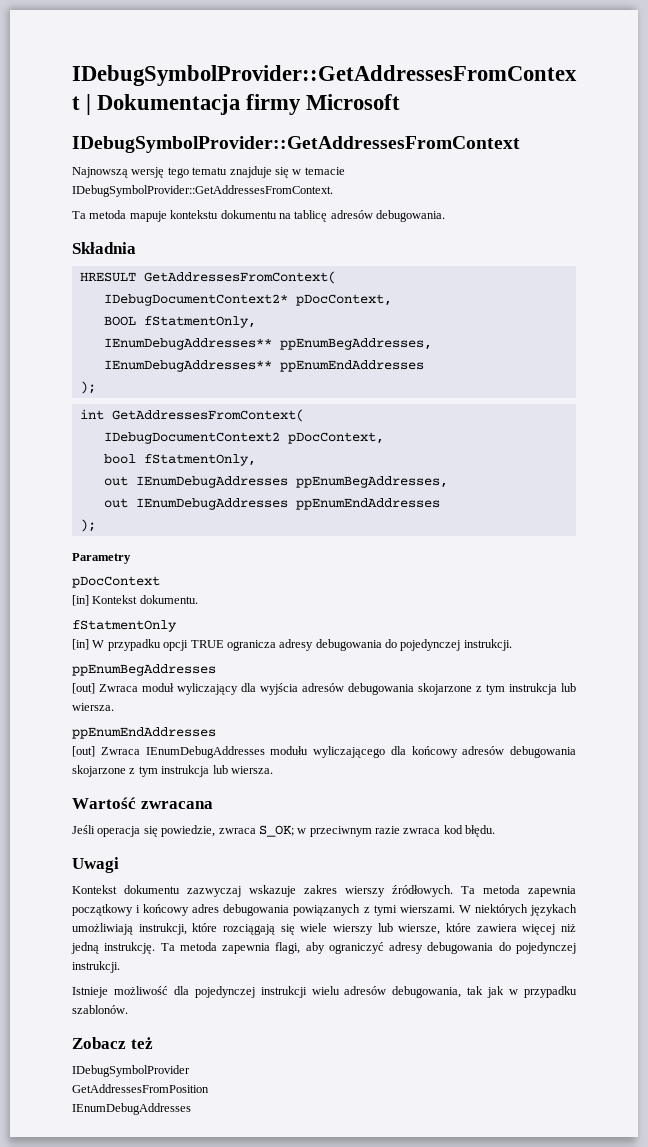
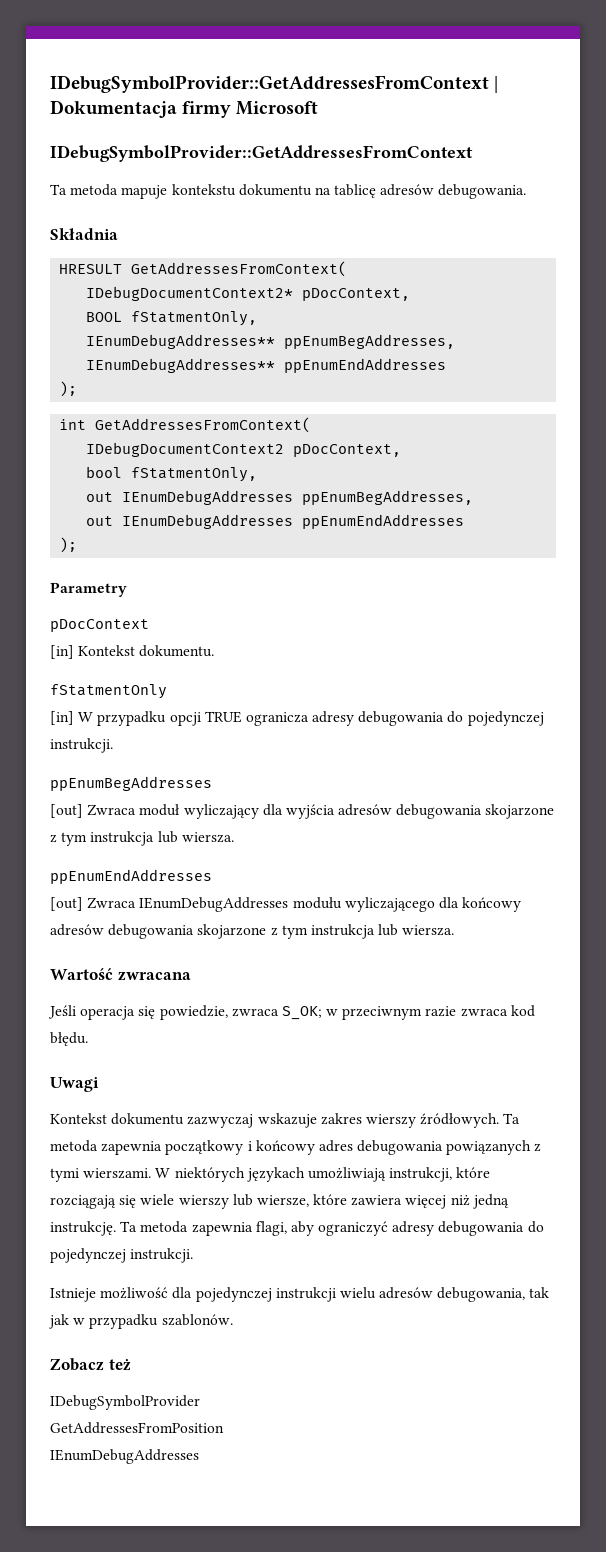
[72,166,345,178] [72,185,333,197] // Najnowszą wersję tego tematu znajduje się w temacie IDebugSymbolProvider::GetAddressesFromContext. -> (473, 153) none

